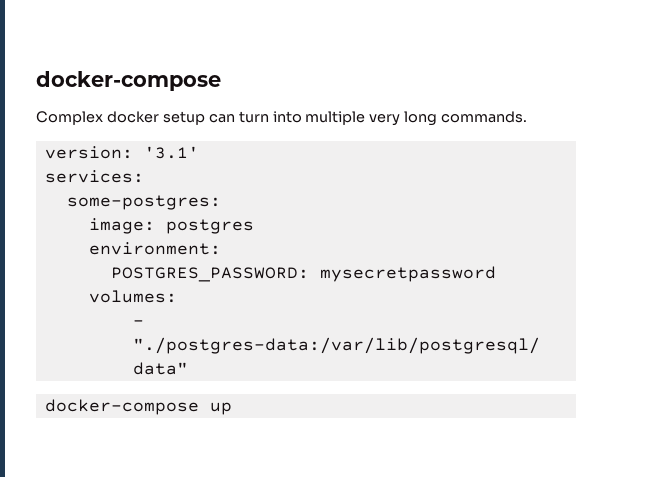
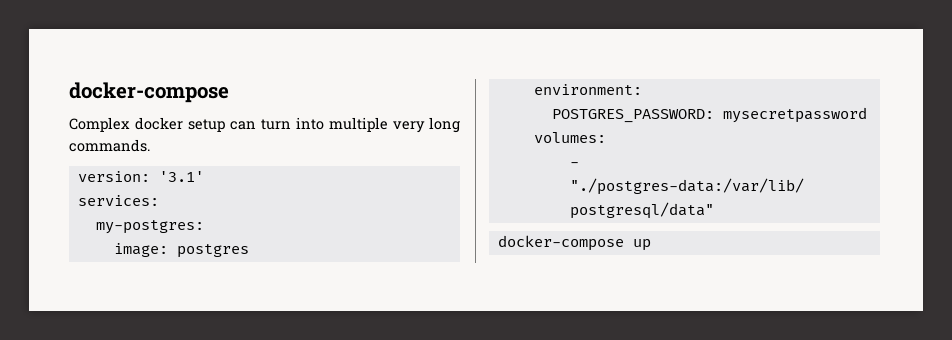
[66,195,221,210] some-postgres: -> [95,220,204,234] my-postgres:

